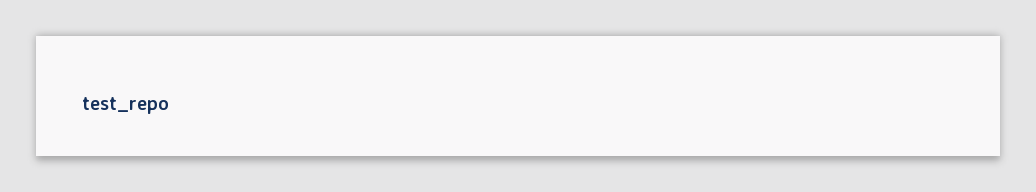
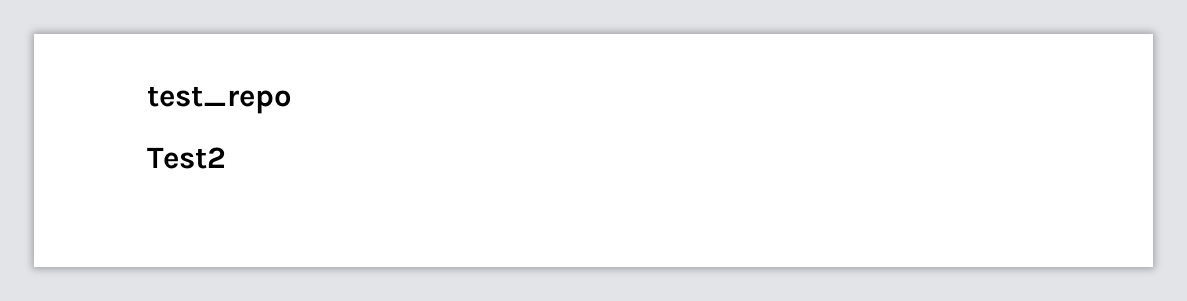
(169, 105) none -> [147,147,226,169] // Test2

